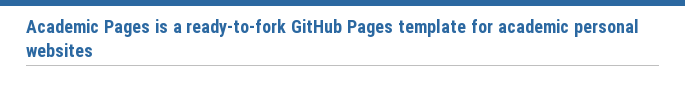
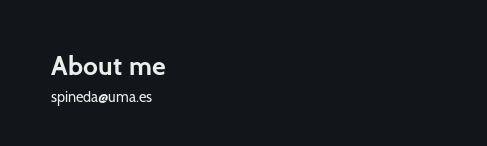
[26,19,639,37] [26,43,93,57] Academic Pages is a ready-to-fork GitHub Pages template for academic personal websites -> [51,55,167,75] [51,91,152,106] About me // spineda@uma.es

